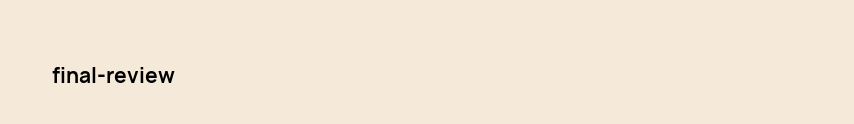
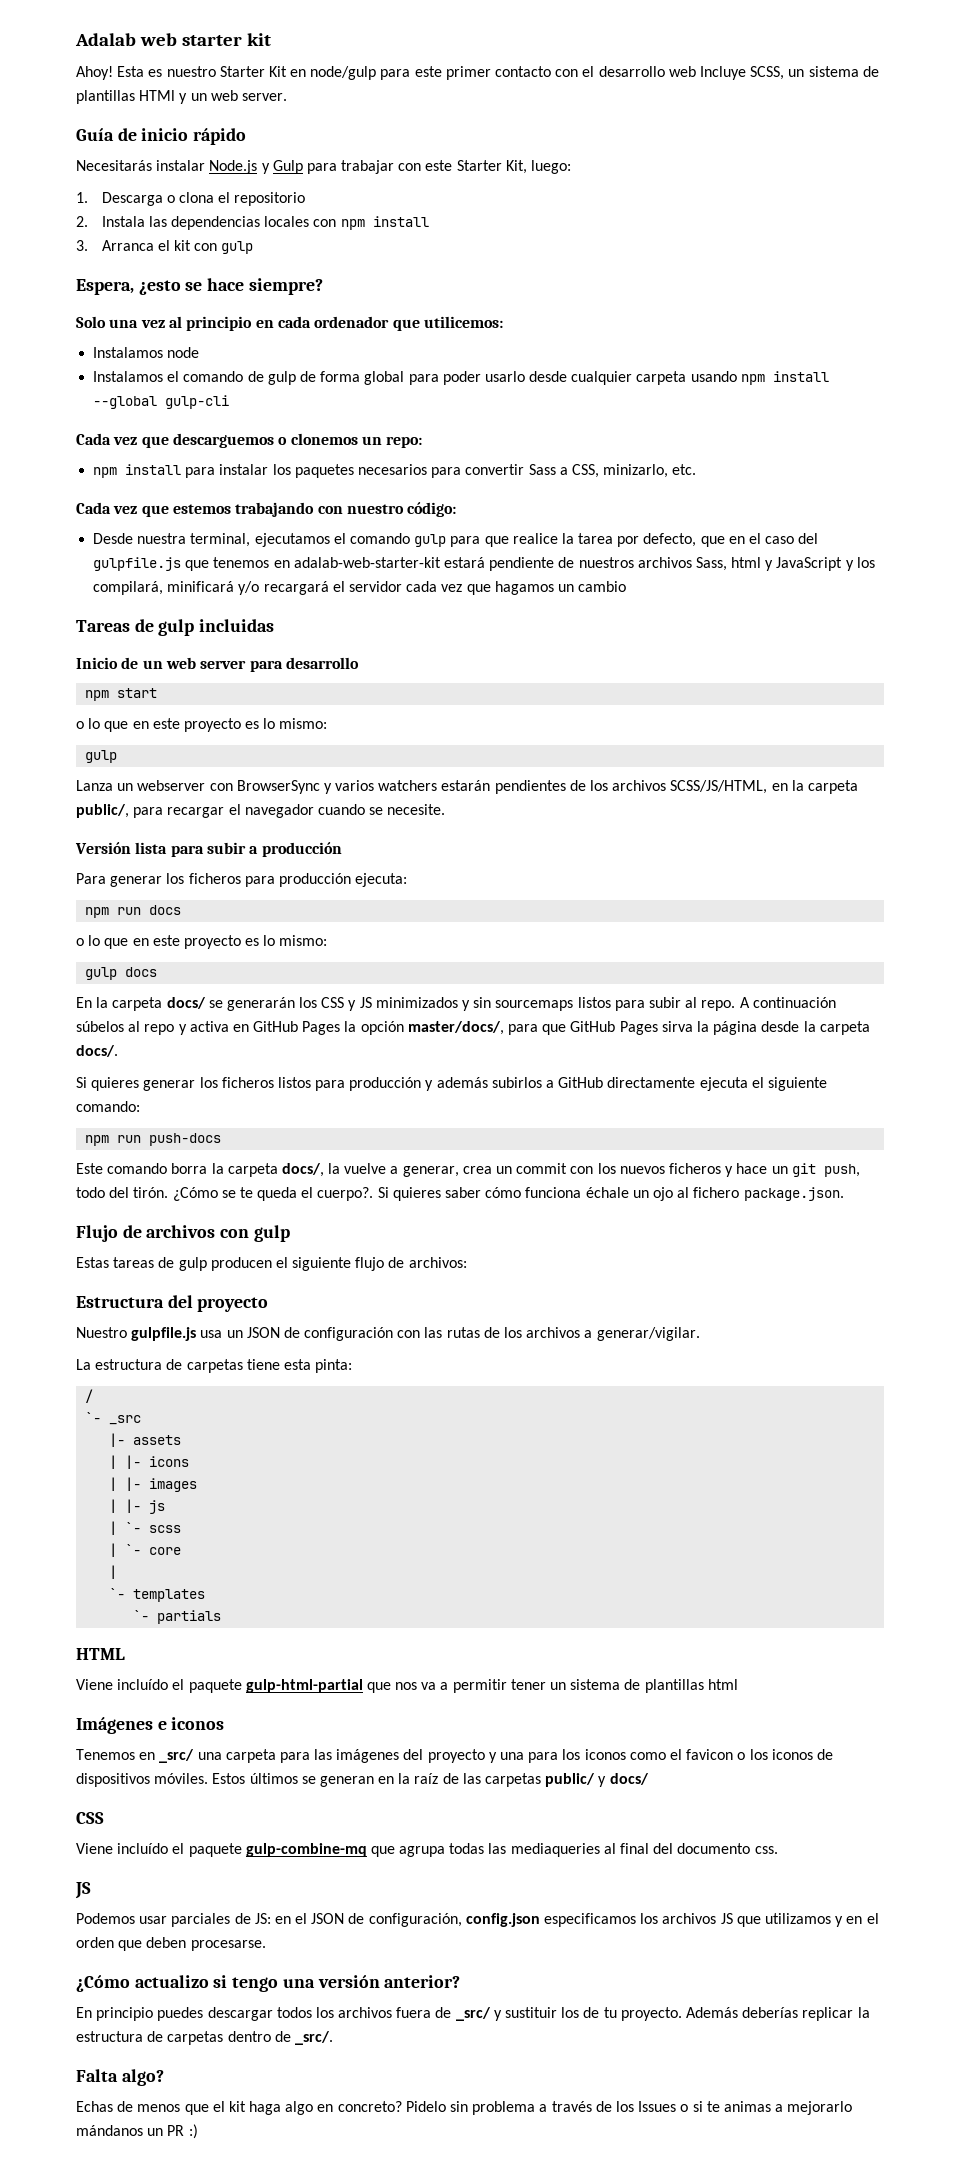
[52,67,175,83] final-review -> [75,33,271,46] [76,66,879,80] [76,90,287,104] [76,128,247,145] [76,160,572,174] [76,192,306,206] [76,216,429,230] [76,240,254,254] [76,278,323,295] [76,316,503,331] [93,347,200,358] [93,371,829,385] [93,395,230,409] [76,433,423,448] [93,464,697,478] [76,502,457,517] [93,533,819,547] [93,557,875,571] [93,581,627,595] [76,619,275,636] [76,657,359,672] [85,688,158,701] [76,718,328,732] [85,750,118,763] [76,780,858,794] [76,804,446,818] [75,842,342,857] [76,873,408,887] [85,905,182,918] [76,935,328,949] [85,967,158,980] [76,997,836,1011] [76,1021,870,1035] [76,1045,118,1057] [76,1077,827,1091] [76,1101,140,1112] [85,1133,222,1146] [76,1163,860,1177] [76,1187,844,1201] [76,1225,290,1242] [76,1257,467,1271] [76,1295,269,1312] [76,1327,700,1341] [76,1359,353,1373] [85,1389,94,1403] [85,1412,142,1425] [109,1433,182,1447] [109,1455,190,1469] [109,1477,198,1492] [109,1499,166,1514] [109,1521,182,1535] [109,1543,182,1557] [109,1565,118,1579] [109,1588,206,1602] [133,1610,222,1624] [76,1648,125,1660] [76,1679,738,1693] [76,1717,225,1734] [76,1749,833,1763] [76,1773,649,1787] [76,1812,104,1824] [76,1843,778,1857] [75,1882,91,1899] [76,1913,879,1927] [76,1937,266,1951] [76,1975,461,1992] [76,2007,870,2021] [76,2031,333,2045] [76,2069,164,2086] [76,2101,853,2115] [76,2124,198,2139] Adalab web starter kit // Ahoy! Esta es nuestro Starter Kit en node/gulp para este primer contacto con el desarrollo web Incluye SCSS, un sistema de plantillas HTMl y un web server. // Guía de inicio rápido // Necesitarás instalar Node.js y Gulp para trabajar con este Starter Kit, luego: // 1. Descarga o clona el repositorio // 2. Instala las dependencias locales con npm install // 3. Arranca el kit con gulp // Espera, ¿esto se hace siempre? // Solo una vez al principio en cada ordenador que utilicemos: // Instalamos node // Instalamos el comando de gulp de forma global para poder usarlo desde cualquier carpeta usando npm install --global gulp-cli // Cada vez que descarguemos o clonemos un repo: // npm install para instalar los paquetes necesarios para convertir Sass a CSS, minizarlo, etc. // Cada vez que estemos trabajando con nuestro código: // Desde nuestra terminal, ejecutamos el comando gulp para que realice la tarea por defecto, que en el caso del gulpfile.js que tenemos en adalab-web-starter-kit estará pendiente de nuestros archivos Sass, html y JavaScript y los compilará, minificará y/o recargará el servidor cada vez que hagamos un cambio // Tareas de gulp incluidas // Inicio de un web server para desarrollo // npm start // o lo que en este proyecto es lo mismo: // gulp // Lanza un webserver con BrowserSync y varios watchers estarán pendientes de los archivos SCSS/JS/HTML, en la carpeta public/, para recargar el navegador cuando se necesite. // Versión lista para subir a producción // Para generar los ficheros para producción ejecuta: // npm run docs // o lo que en este proyecto es lo mismo: // gulp docs // En la carpeta docs/ se generarán los CSS y JS minimizados y sin sourcemaps listos para subir al repo. A continuación súbelos al repo y activa en GitHub Pages la opción master/docs/, para que GitHub Pages sirva la página desde la carpeta docs/. // Si quieres generar los ficheros listos para producción y además subirlos a GitHub directamente ejecuta el siguiente comando: // npm run push-docs // Este comando borra la carpeta docs/, la vuelve a generar, crea un commit con los nuevos ficheros y hace un git push, todo del tirón. ¿Cómo se te queda el cuerpo?. Si quieres saber cómo funciona échale un ojo al fichero package.json. // Flujo de archivos con gulp // Estas tareas de gulp producen el siguiente flujo de archivos: // Estructura del proyecto // Nuestro gulpfile.js usa un JSON de configuración con las rutas de los archivos a generar/vigilar. // La estructura de carpetas tiene esta pinta: // / // `- _src // |- assets // | |- icons // | |- images // | |- js // | `- scss // | `- core // | // `- templates // `- partials // HTML // Viene incluído el paquete gulp-html-partial que nos va a permitir tener un sistema de plantillas html // Imágenes e iconos // Tenemos en _src/ una carpeta para las imágenes del proyecto y una para los iconos como el favicon o los iconos de dispositivos móviles. Estos últimos se generan en la raíz de las carpetas public/ y docs/ // CSS // Viene incluído el paquete gulp-combine-mq que agrupa todas las mediaqueries al final del documento css. // JS // Podemos usar parciales de JS: en el JSON de configuración, config.json especificamos los archivos JS que utilizamos y en el orden que deben procesarse. // ¿Cómo actualizo si tengo una versión anterior? // En principio puedes descargar todos los archivos fuera de _src/ y sustituir los de tu proyecto. Además deberías replicar la estructura de carpetas dentro de _src/. // Falta algo? // Echas de menos que el kit haga algo en concreto? Pidelo sin problema a través de los Issues o si te animas a mejorarlo mándanos un PR :)

